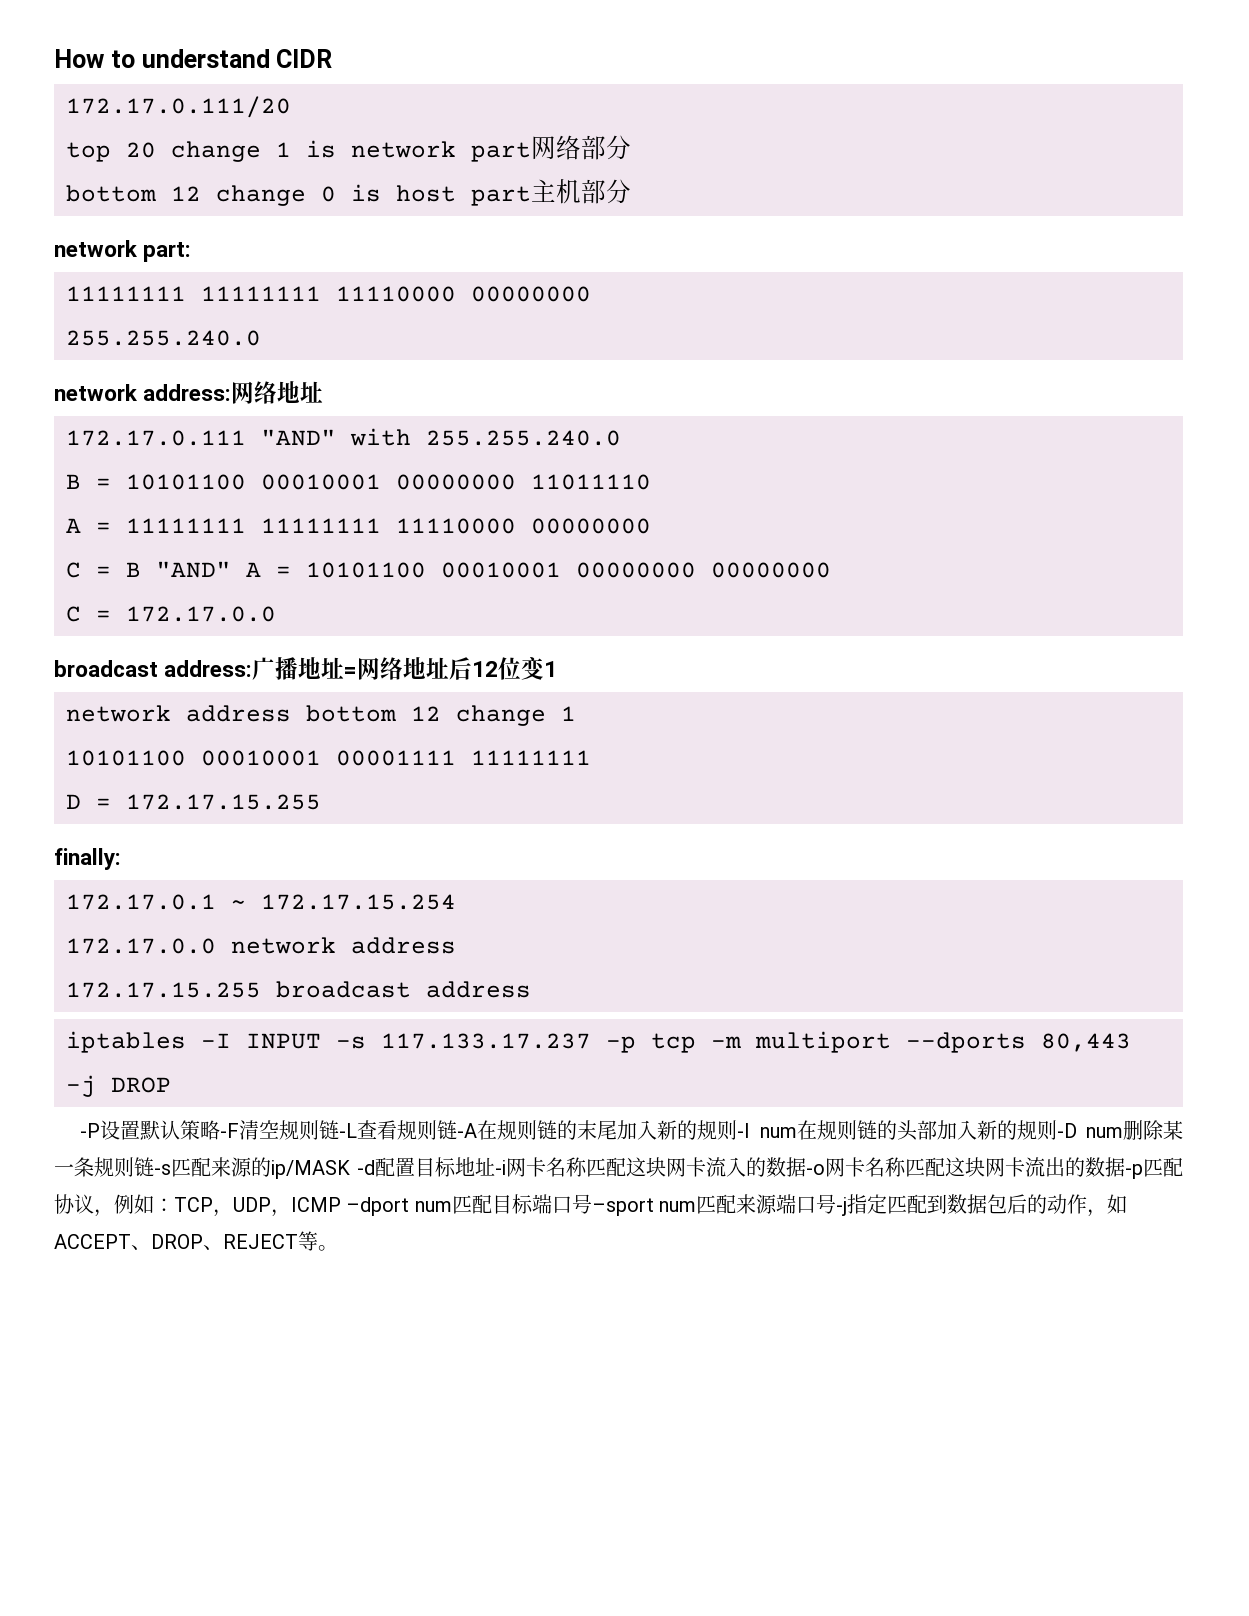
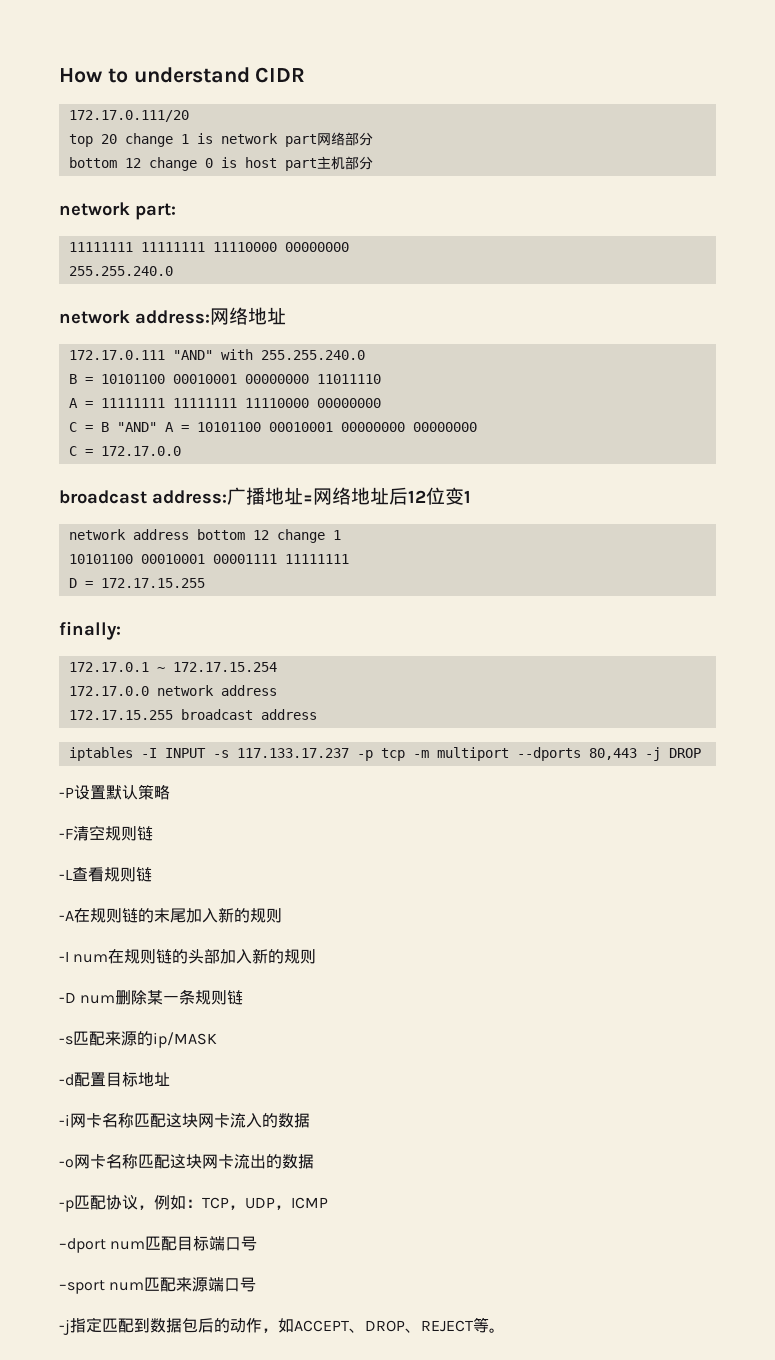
(221, 1130) none -> (170, 792) //
(340, 1130) none -> (153, 833) //
(458, 1130) none -> (152, 874) //
(738, 1130) none -> (282, 915) //
(1057, 1130) none -> (317, 956) //
(154, 1167) none -> (244, 997) //
(350, 1169) none -> (217, 1040) //
(495, 1166) none -> (170, 1079) //
(806, 1167) none -> (310, 1120) //
(1125, 1167) none -> (314, 1161) //
(341, 1204) none -> (328, 1203) //
(592, 1204) none -> (258, 1243) //
(837, 1204) none -> (257, 1284) //

